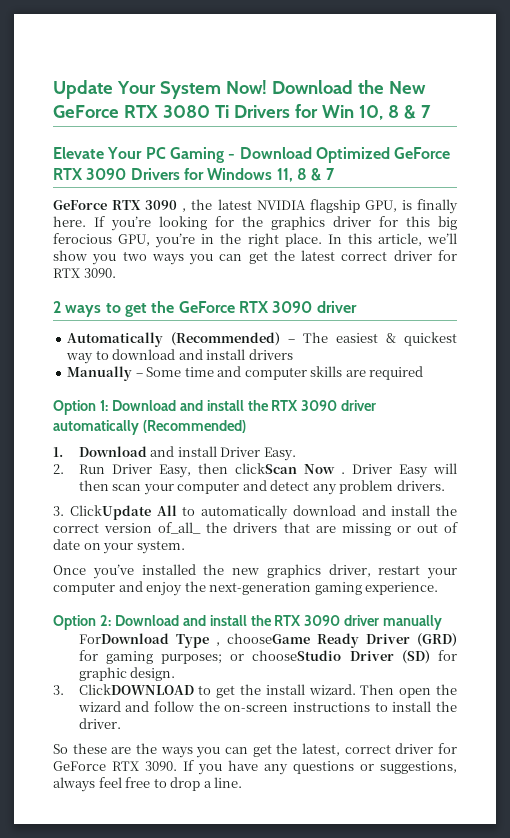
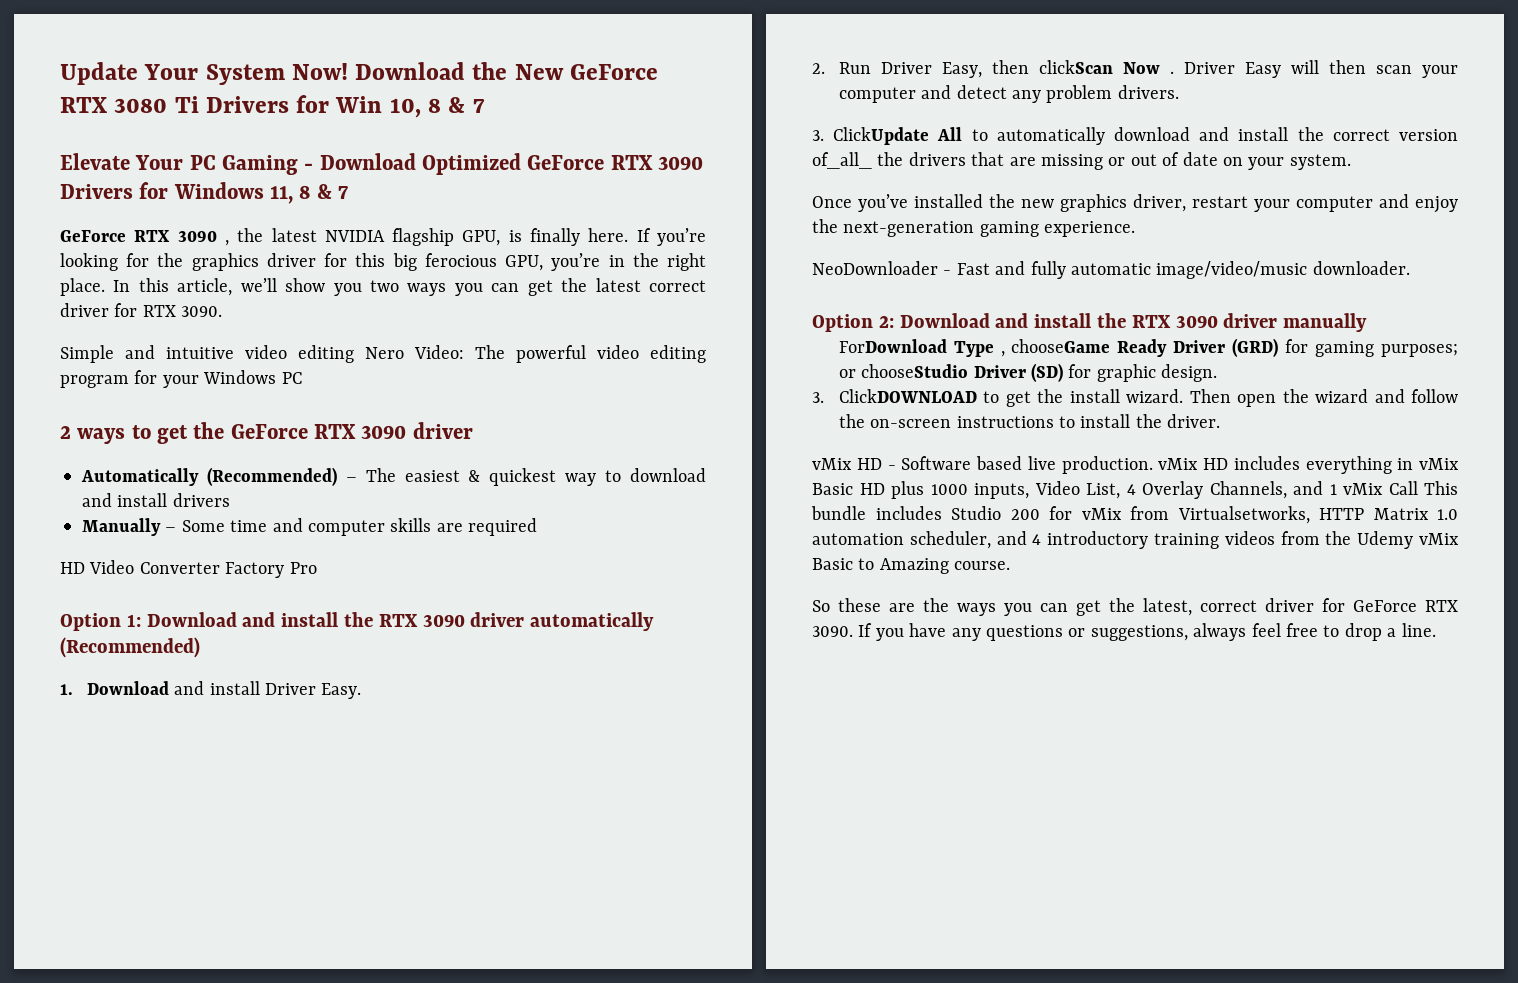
(116, 273) none -> [60,345,706,363] [60,370,302,388] // Simple and intuitive video editing Nero Video: The powerful video editing program for your Windows PC
(424, 373) none -> [60,560,317,578] // HD Video Converter Factory Pro
(439, 588) none -> [812,261,1410,279] // NeoDownloader - Fast and fully automatic image/video/music downloader.
(121, 723) none -> [812,456,1459,474] [812,481,1458,499] [811,506,1458,524] [812,531,1459,549] [812,558,1011,574] // vMix HD - Software based live production. vMix HD includes everything in vMix Basic HD plus 1000 inputs, Video List, 4 Overlay Channels, and 1 vMix Call This bundle includes Studio 200 for vMix from Virtualsetworks, HTTP Matrix 1.0 automation scheduler, and 4 introductory training videos from the Udemy vMix Basic to Amazing course.

